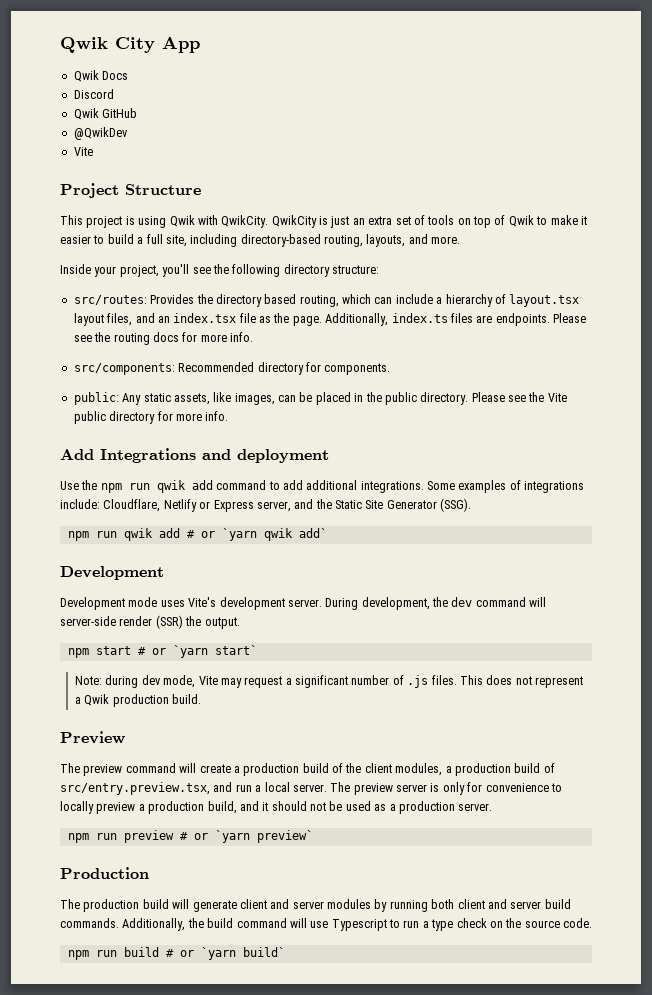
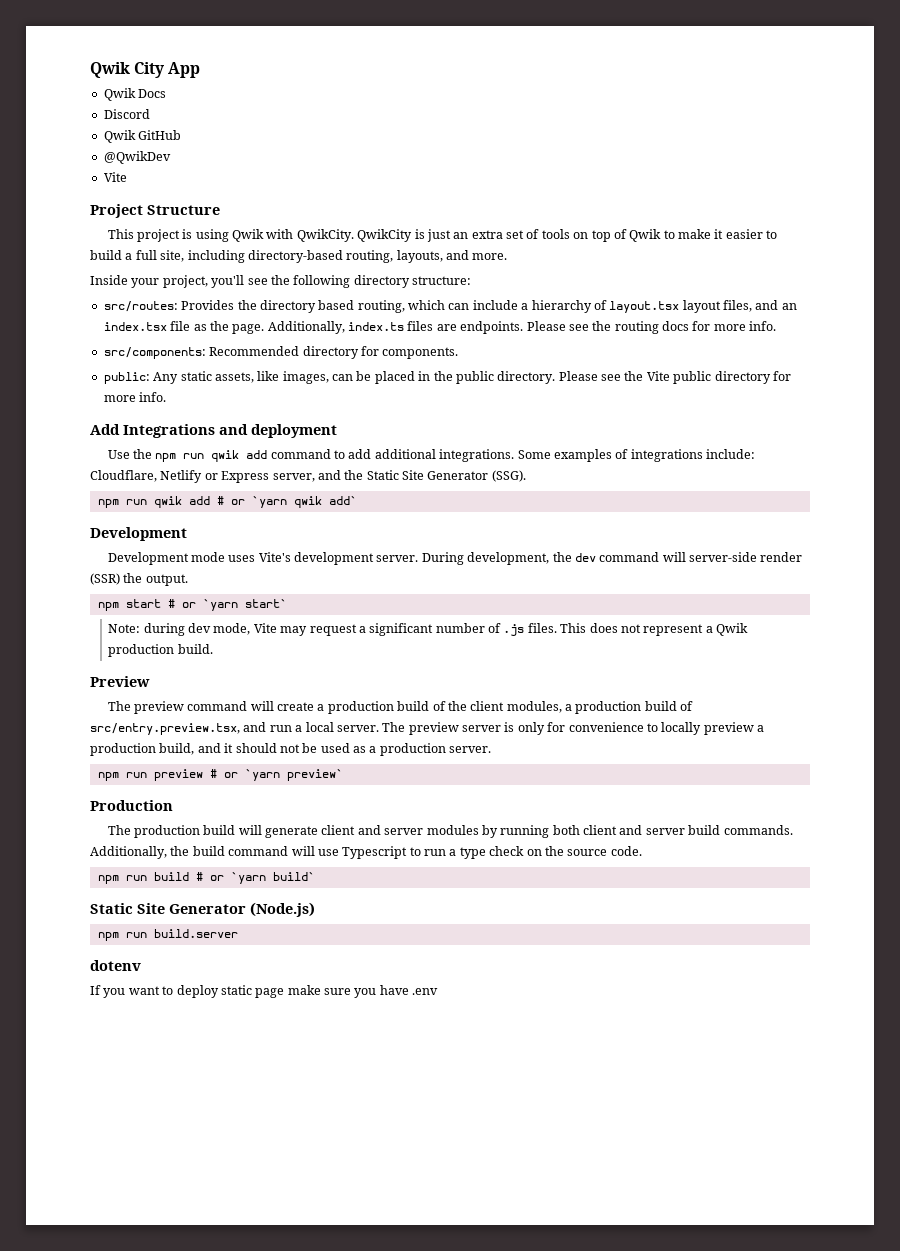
(285, 952) none -> [90,902,315,917] [97,929,238,941] [90,960,141,971] [90,985,439,998] // Static Site Generator (Node.js) // npm run build.server // dotenv // If you want to deploy static page make sure you have .env

